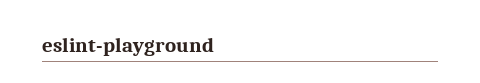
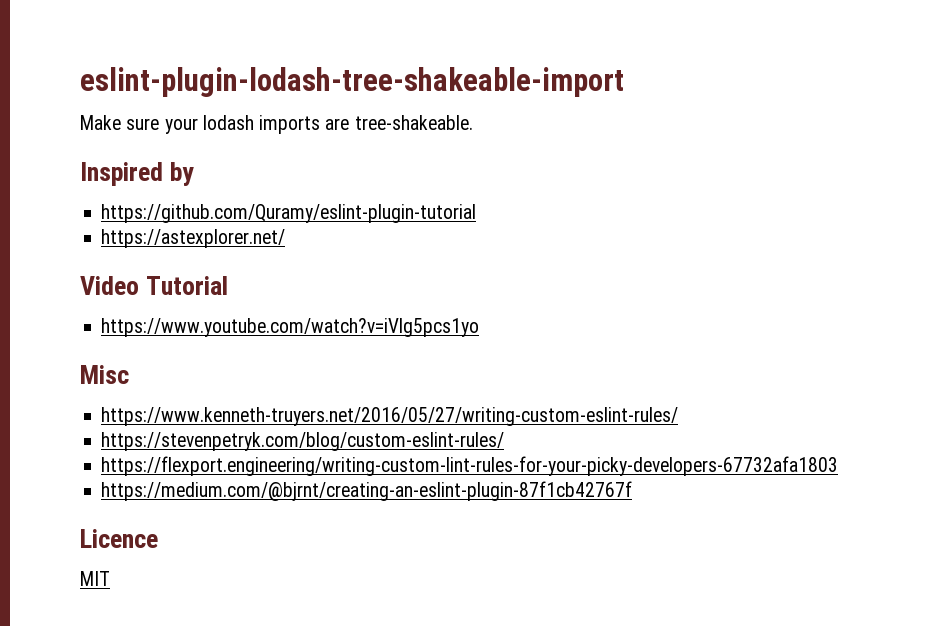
[42,37,214,56] eslint-playground -> [80,67,624,97] [80,115,473,134] [80,162,195,186] [101,204,477,223] [101,229,286,248] [80,276,229,295] [101,318,480,337] [80,365,129,384] [101,407,679,426] [101,432,505,451] [101,456,839,476] [101,481,633,501] [80,529,158,548] [80,571,110,586] eslint-plugin-lodash-tree-shakeable-import // Make sure your lodash imports are tree-shakeable. // Inspired by // https://github.com/Quramy/eslint-plugin-tutorial // https://astexplorer.net/ // Video Tutorial // https://www.youtube.com/watch?v=iVlg5pcs1yo // Misc // https://www.kenneth-truyers.net/2016/05/27/writing-custom-eslint-rules/ // https://stevenpetryk.com/blog/custom-eslint-rules/ // https://flexport.engineering/writing-custom-lint-rules-for-your-picky-developers-67732afa1803 // https://medium.com/@bjrnt/creating-an-eslint-plugin-87f1cb42767f // Licence // MIT

